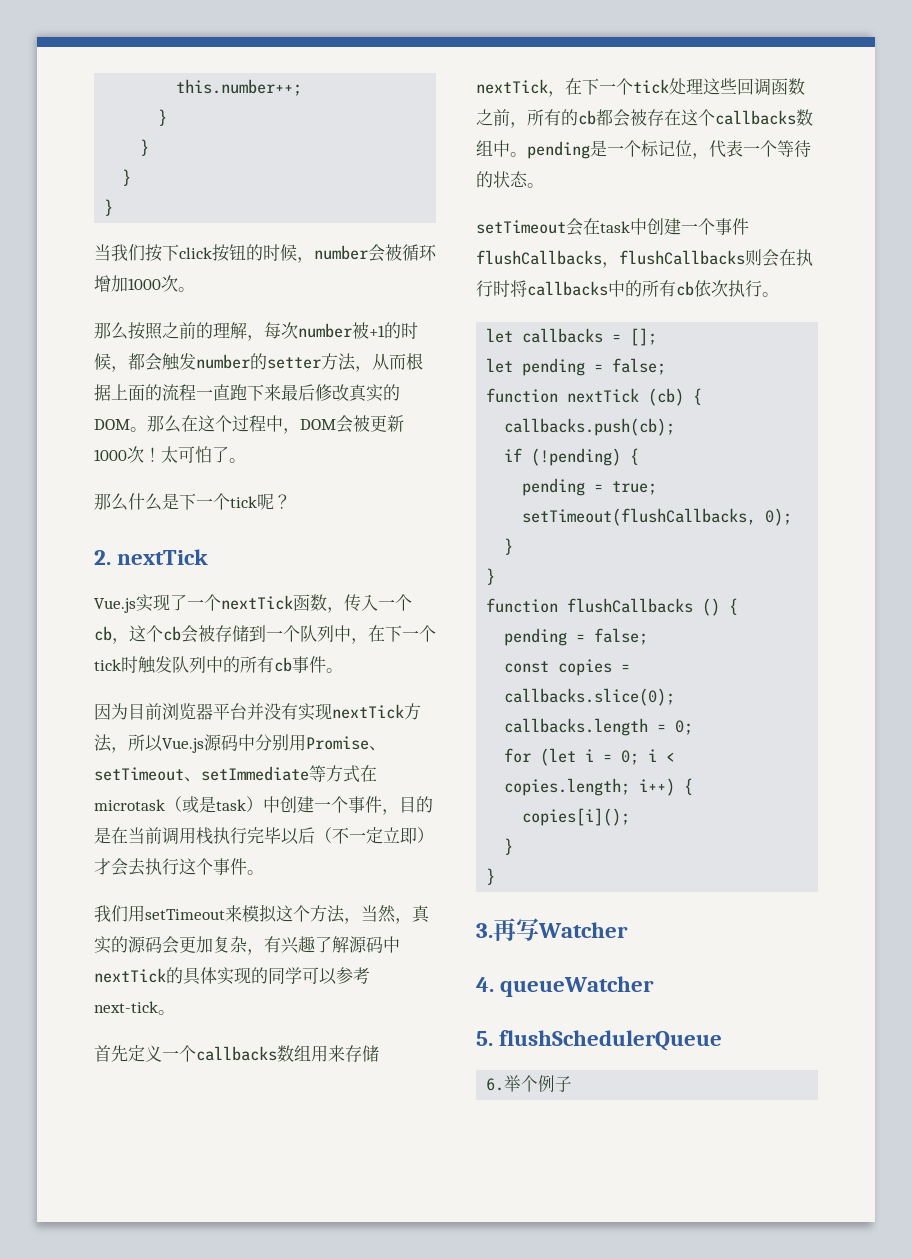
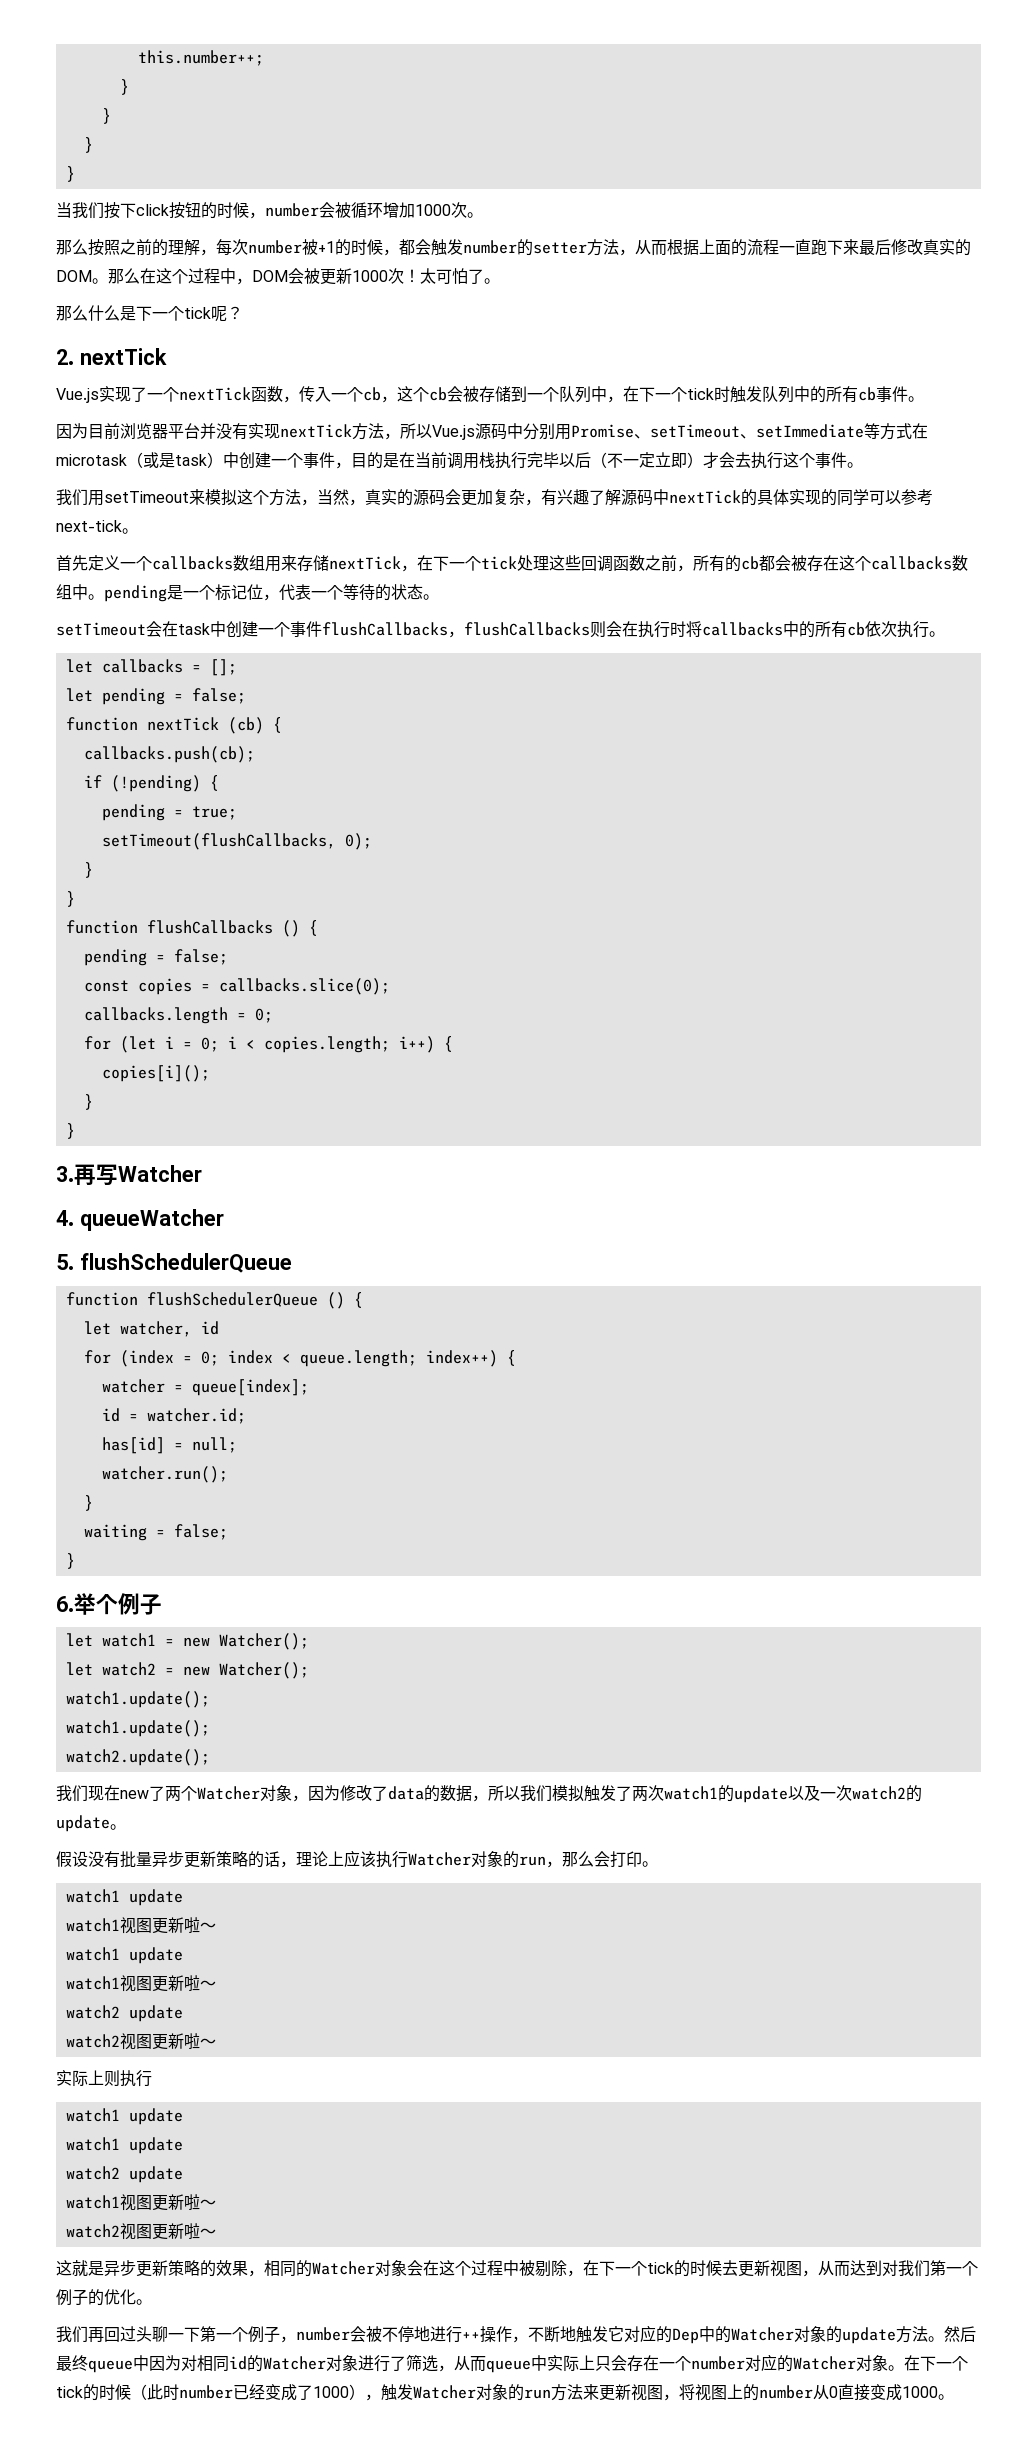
[486,1075,573,1092] 6.举个例子 -> [65,1292,363,1309] [83,1321,219,1337] [83,1350,516,1367] [101,1379,309,1396] [101,1408,246,1424] [101,1437,237,1454] [101,1466,228,1483] [83,1495,93,1511] [83,1524,228,1541] [65,1553,75,1569] [56,1593,162,1615] [65,1633,309,1650] [65,1662,309,1679] [65,1691,210,1708] [65,1720,210,1737] [65,1749,210,1766] [56,1785,922,1803] [56,1815,126,1832] [56,1850,658,1868] [65,1889,183,1906] [65,1917,216,1934] [65,1947,183,1964] [65,1975,216,1992] [65,2005,183,2022] [65,2033,216,2050] [56,2070,152,2087] [65,2108,183,2125] [65,2137,183,2154] [65,2166,183,2183] [65,2194,216,2211] [65,2223,216,2240] [56,2260,978,2277] [56,2289,152,2306] [56,2325,976,2344] [56,2354,968,2373] [56,2384,954,2401] function flushSchedulerQueue () { // let watcher, id // for (index = 0; index < queue.length; index++) { // watcher = queue[index]; // id = watcher.id; // has[id] = null; // watcher.run(); // } // waiting = false; // } // 6.举个例子 // let watch1 = new Watcher(); // let watch2 = new Watcher(); // watch1.update(); // watch1.update(); // watch2.update(); // 我们现在new了两个Watcher对象，因为修改了data的数据，所以我们模拟触发了两次watch1的update以及一次watch2的update。 // 假设没有批量异步更新策略的话，理论上应该执行Watcher对象的run，那么会打印。 // watch1 update // watch1视图更新啦～ // watch1 update // watch1视图更新啦～ // watch2 update // watch2视图更新啦～ // 实际上则执行 // watch1 update // watch1 update // watch2 update // watch1视图更新啦～ // watch2视图更新啦～ // 这就是异步更新策略的效果，相同的Watcher对象会在这个过程中被剔除，在下一个tick的时候去更新视图，从而达到对我们第一个例子的优化。 // 我们再回过头聊一下第一个例子，number会被不停地进行++操作，不断地触发它对应的Dep中的Watcher对象的update方法。然后最终queue中因为对相同id的Watcher对象进行了筛选，从而queue中实际上只会存在一个number对应的Watcher对象。在下一个tick的时候（此时number已经变成了1000），触发Watcher对象的run方法来更新视图，将视图上的number从0直接变成1000。

